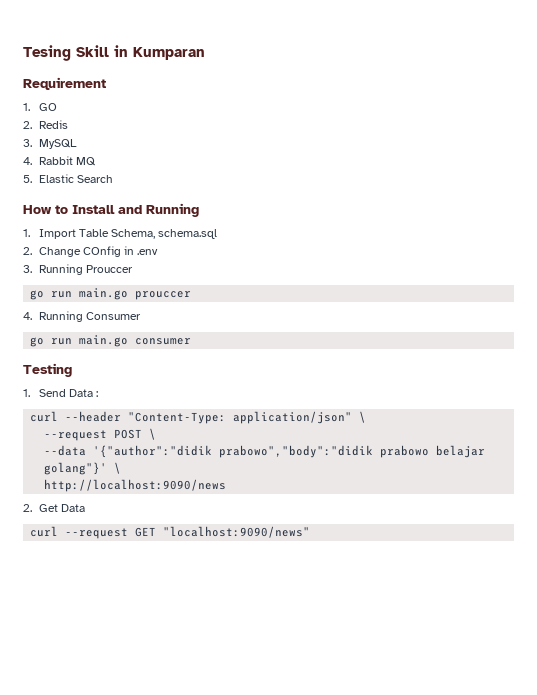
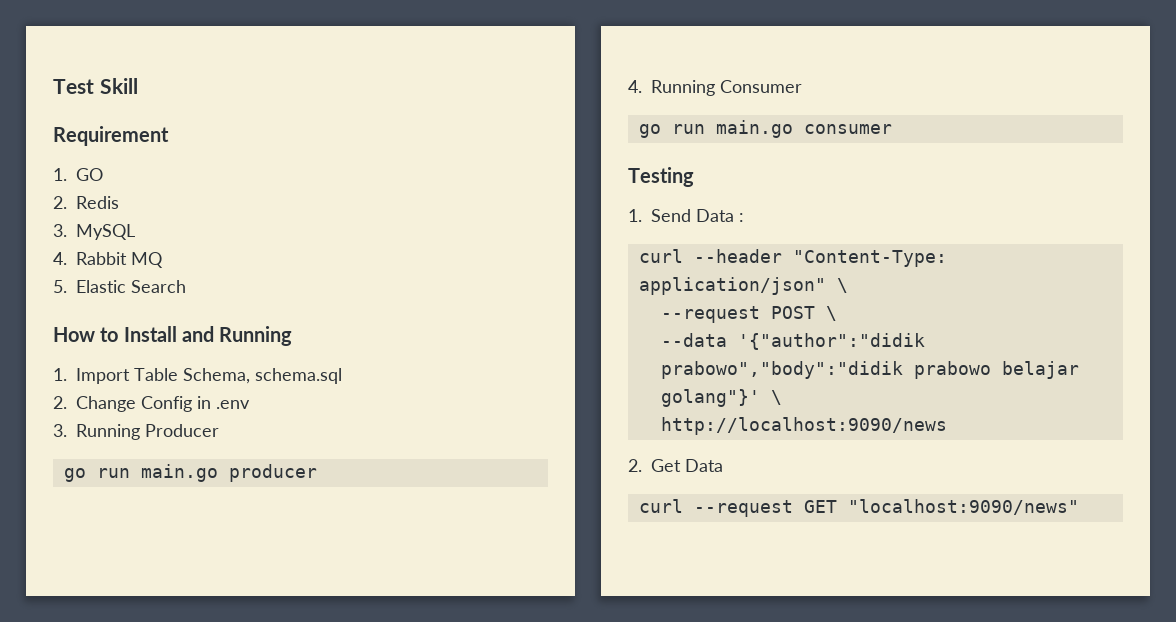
[23,45,71,61] Tesing -> [53,79,94,94] Test
[114,45,205,60] in Kumparan -> (138, 86) none
[82,246,121,257] COnfig -> [141,396,192,412] Config
[85,265,133,273] [30,288,192,300] Prouccer // go run main.go prouccer -> [145,424,219,437] [63,464,317,482] Producer // go run main.go producer

